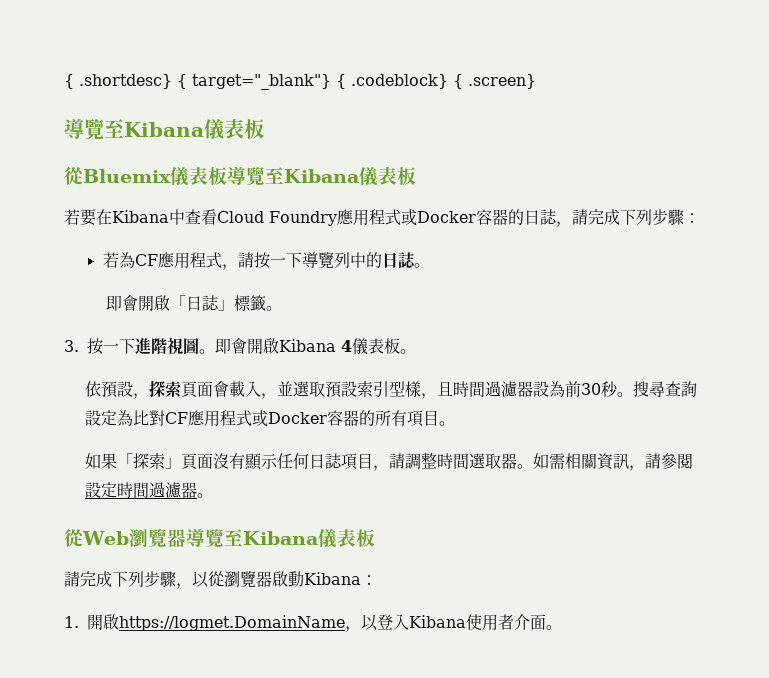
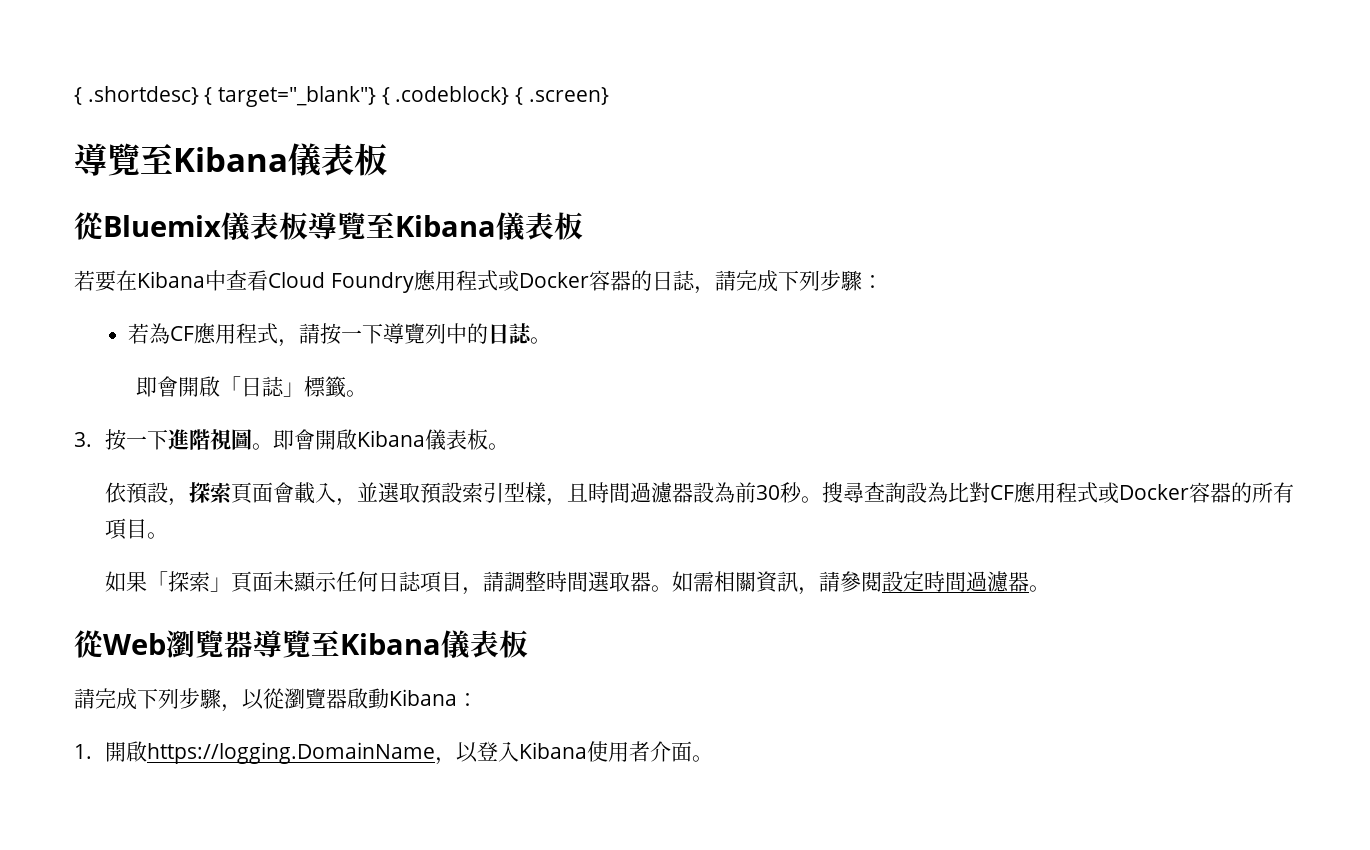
[341,340,352,352] 4 -> (425, 438) none
[100,410,117,426] 定 -> (927, 492) none
[212,453,245,469] 沒有 -> [272,571,294,592] 未
[119,615,345,631] https://logmet.DomainName -> [146,742,435,764] https://logging.DomainName

